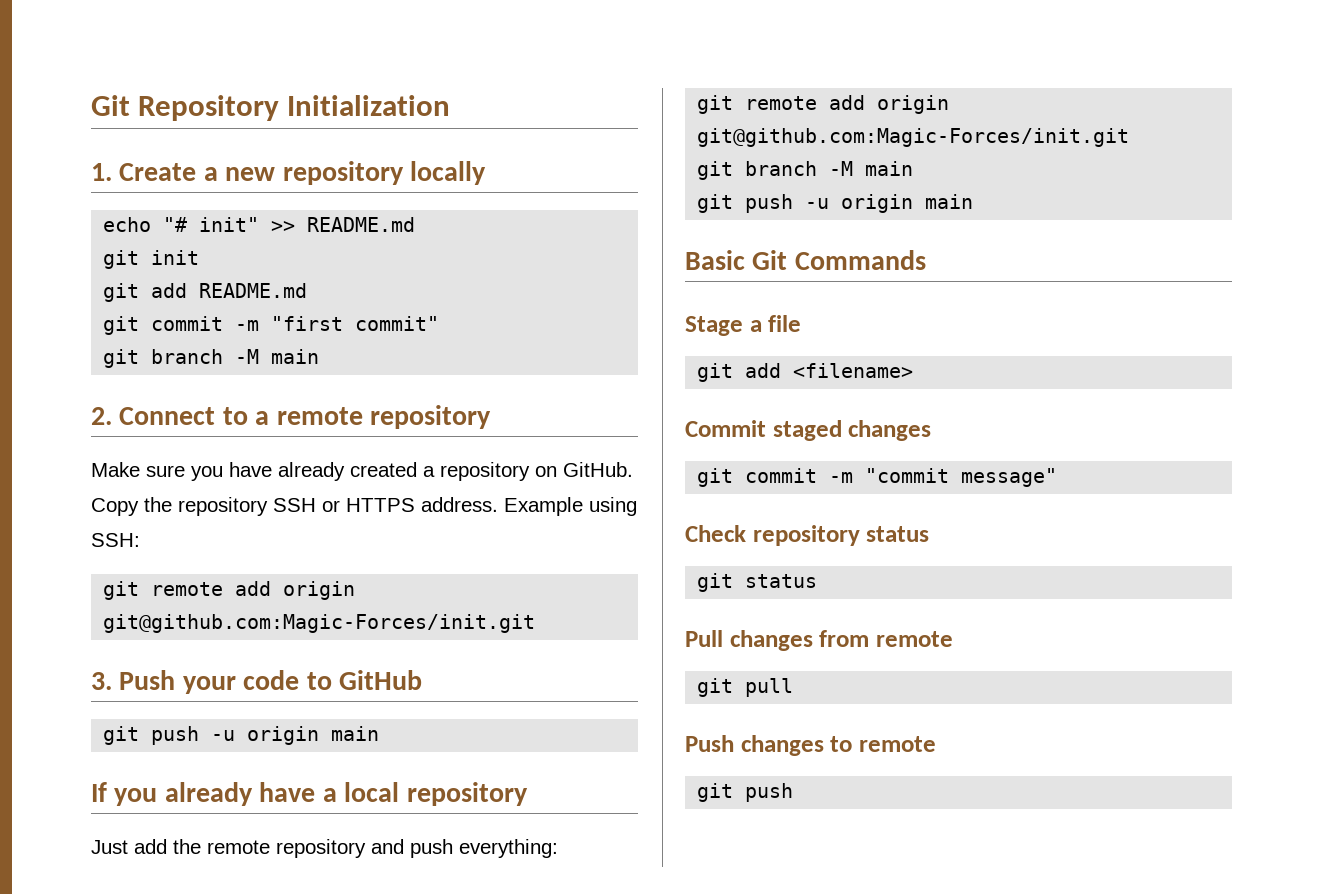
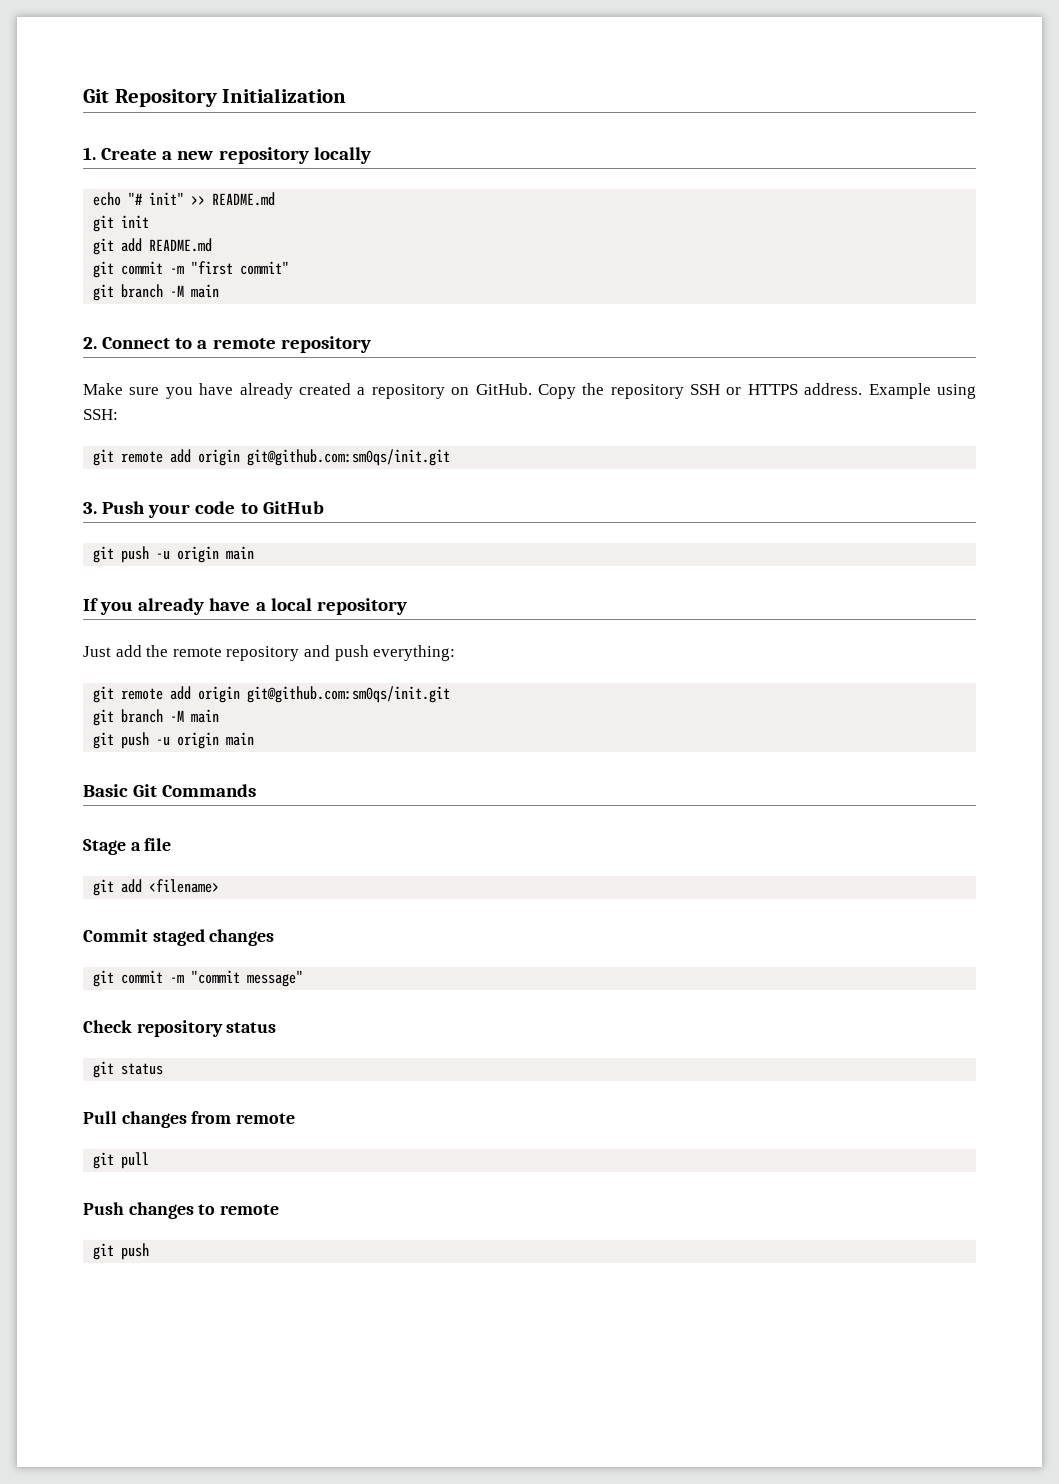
[103,614,536,633] git@github.com:Magic-Forces/init.git -> [247,449,451,466] git@github.com:sm0qs/init.git
[697,128,1130,147] git@github.com:Magic-Forces/init.git -> [247,686,451,703] git@github.com:sm0qs/init.git

